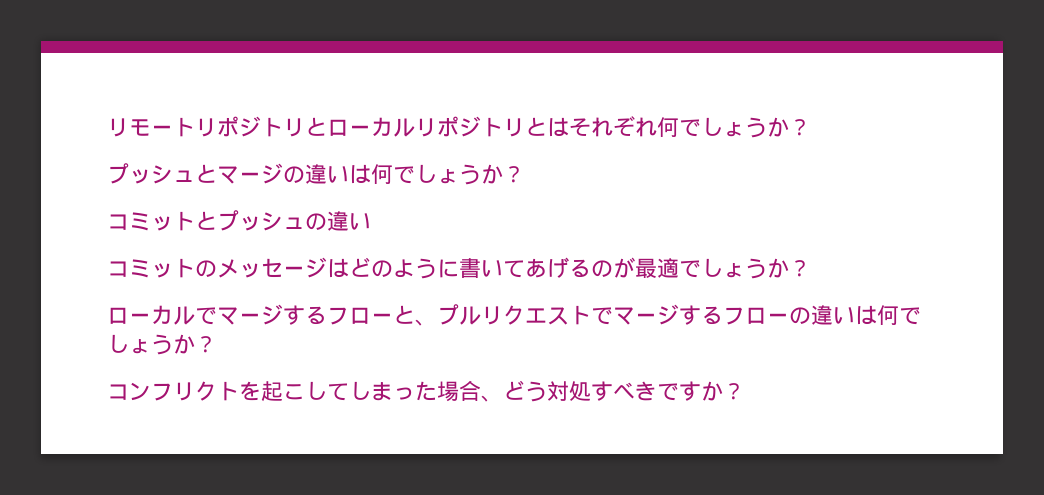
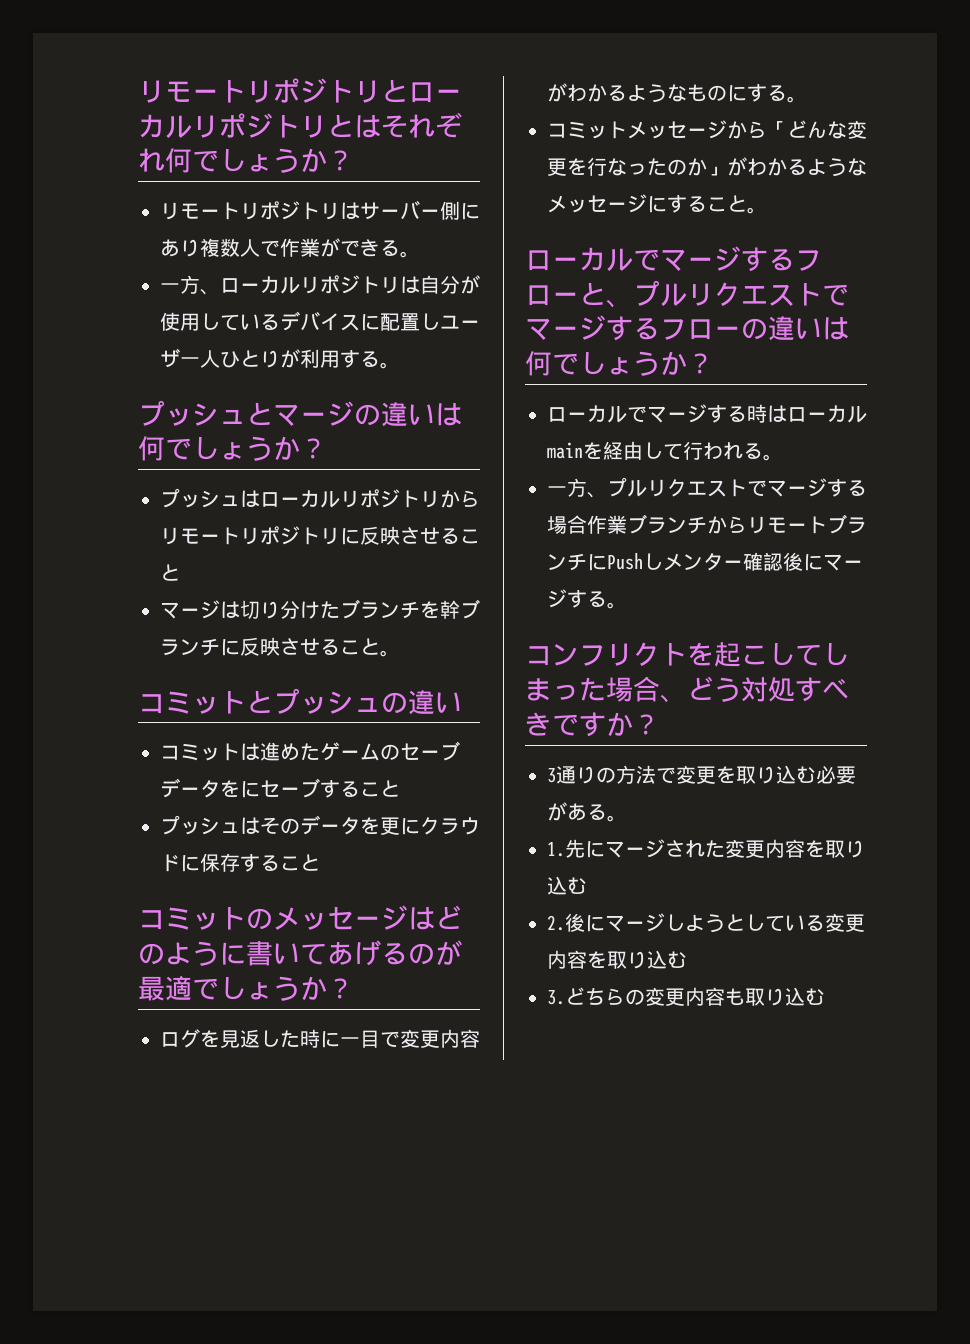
(811, 127) none -> [160,200,480,220] [160,238,420,258] [160,275,480,295] [160,311,480,331] [160,348,400,369] // リモートリポジトリはサーバー側にあり複数人で作業ができる。 // 一方、ローカルリポジトリは自分が使用しているデバイスに配置しユーザ一人ひとりが利用する。
(525, 174) none -> [160,488,480,508] [160,526,480,545] [160,564,180,581] [160,599,480,619] [160,637,400,657] // プッシュはローカルリポジトリからリモートリポジトリに反映させること // マージは切り分けたブランチを幹ブランチに反映させること。
(371, 221) none -> [160,741,460,761] [160,778,400,798] [160,815,480,835] [160,853,320,872] // コミットは進めたゲームのセーブデータをにセーブすること // プッシュはそのデータを更にクラウドに保存すること
(811, 268) none -> [160,1029,480,1048] [547,83,807,103] [547,120,867,139] [547,157,867,177] [547,194,767,214] // ログを見返した時に一目で変更内容がわかるようなものにする。 // コミットメッセージから「どんな変更を行なったのか」がわかるようなメッセージにすること。
(217, 344) none -> [547,404,867,423] [547,441,783,461] [547,477,867,498] [547,514,867,534] [547,552,863,571] [547,589,627,609] // ローカルでマージする時はローカルmainを経由して行われる。 // 一方、プルリクエストでマージする場合作業ブランチからリモートブランチにPushしメンター確認後にマージする。
(745, 391) none -> [547,765,856,784] [547,802,627,822] [547,839,865,858] [547,876,587,895] [547,913,865,933] [547,950,687,969] [547,987,825,1006] // 3通りの方法で変更を取り込む必要がある。 // 1.先にマージされた変更内容を取り込む // 2.後にマージしようとしている変更内容を取り込む // 3.どちらの変更内容も取り込む

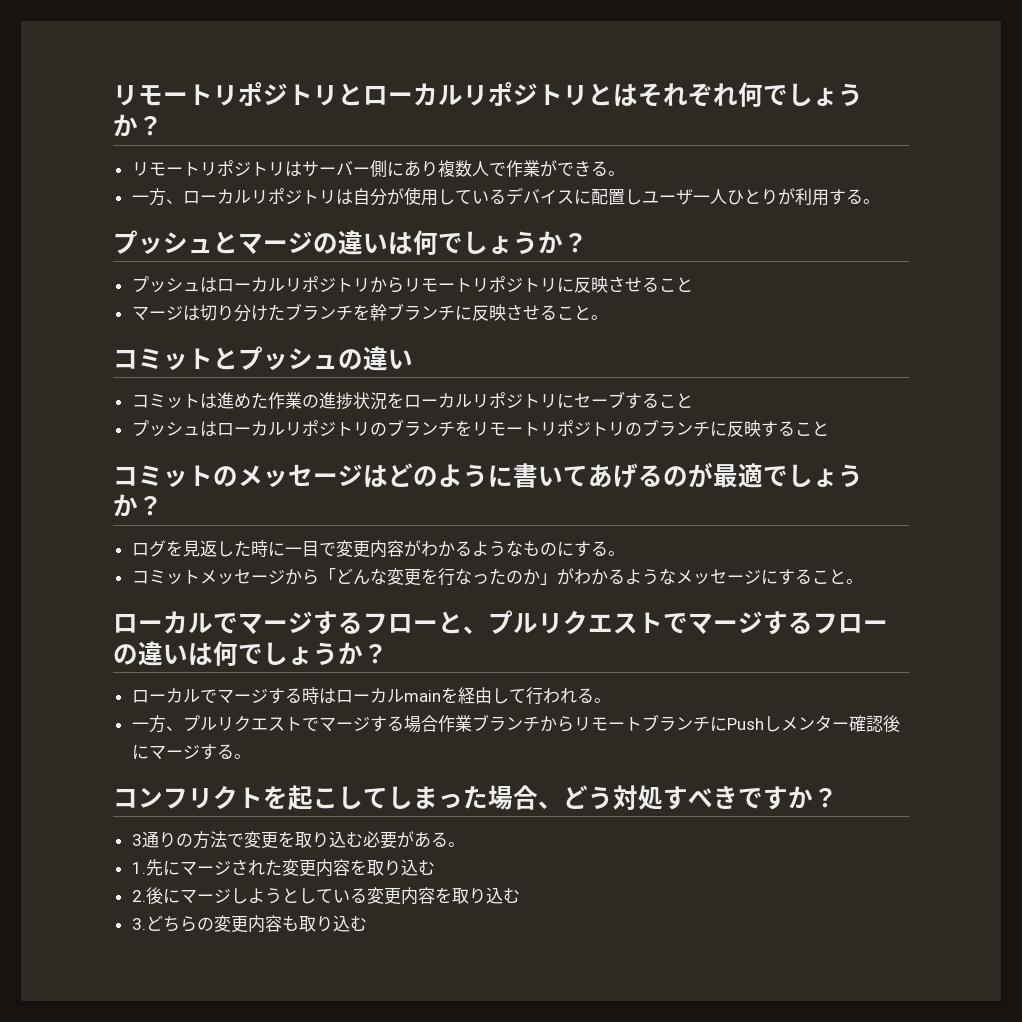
[320,741,460,761] [160,778,240,798] ゲームのセーブデータを -> [267,392,557,410] 作業の進捗状況をローカルリポジトリ
[260,815,480,835] [160,853,240,872] そのデータを更にクラウドに保存 -> [216,419,761,437] ローカルリポジトリのブランチをリモートリポジトリのブランチに反映

